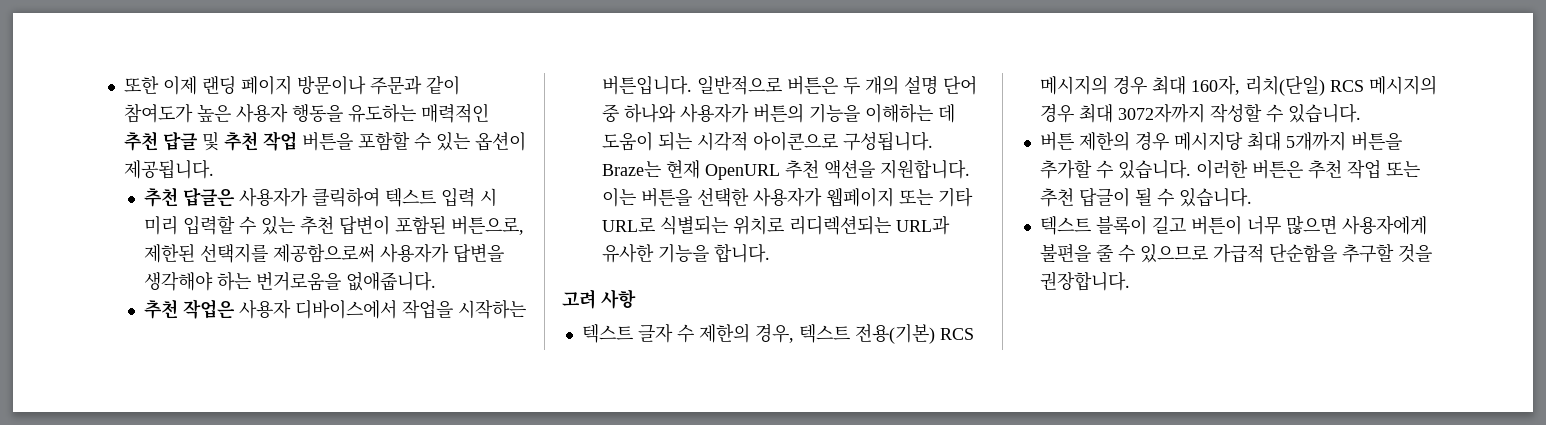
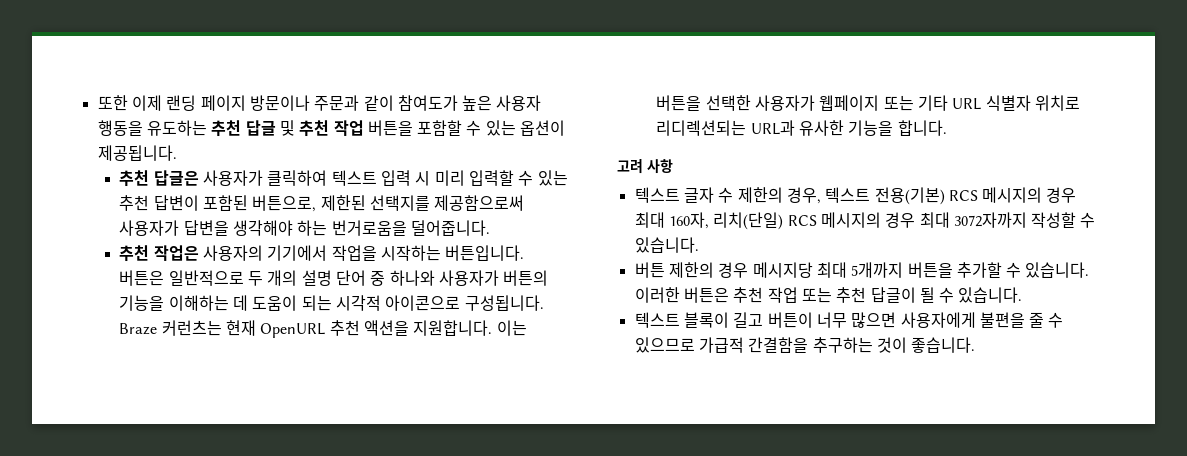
[420,103,489,123] 매력적인 -> (207, 128) none
[345,271,436,291] 없애줍니다. -> [411,220,491,236] 덜어줍니다.
[238,299,397,319] 사용자 디바이스에서 -> [203,245,328,261] 사용자의 기기에서
[696,76,838,95] 일반적으로 버튼은 -> [119,270,244,286] 버튼은 일반적으로
[601,161,661,177] Braze는 -> [119,320,222,336] Braze 커런츠는
[601,216,728,235] URL로 식별되는 -> [952,95,1031,111] URL 식별자
[1268,243,1432,263] [1039,271,1130,291] 단순함을 추구할 것을 권장합니다. -> [748,337,976,353] 간결함을 추구하는 것이 좋습니다.

